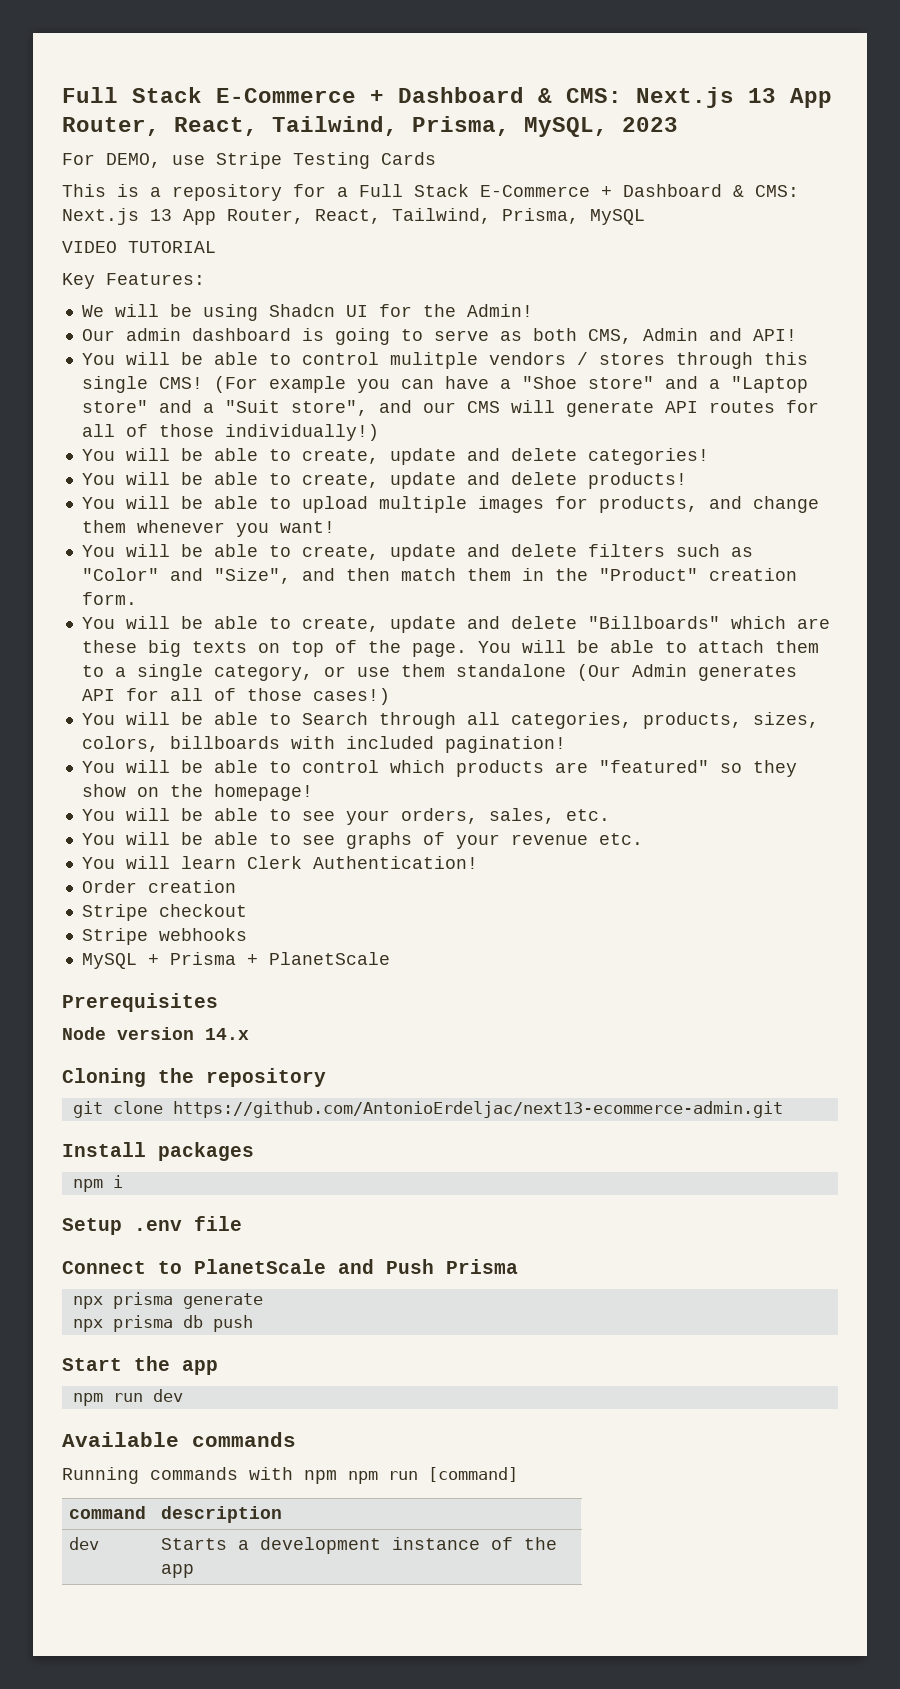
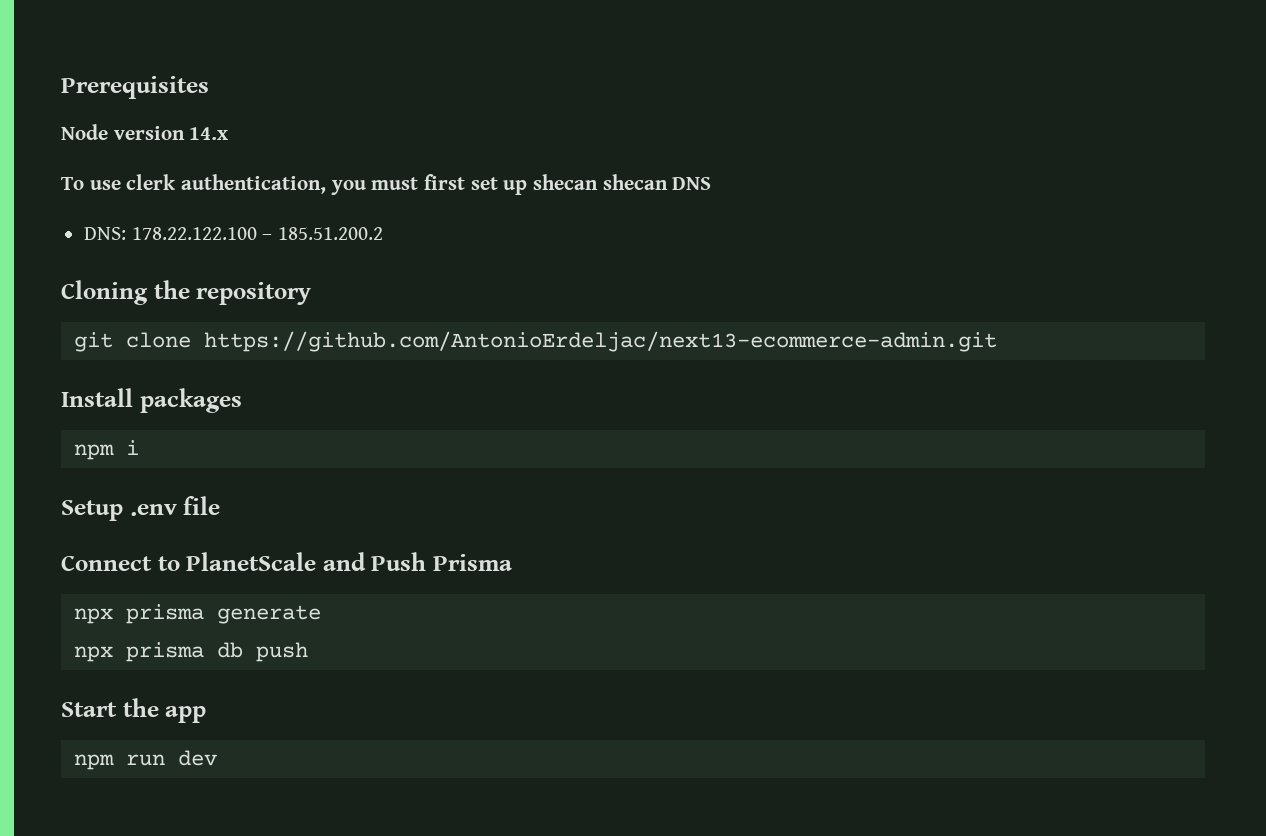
[62,87,832,108] [62,116,678,137] [62,152,436,169] [62,184,799,201] [62,208,645,225] [62,241,216,253] [62,273,205,289] [81,304,533,321] [81,328,797,345] [81,352,808,369] [81,376,808,393] [81,400,819,417] [81,424,379,441] [81,448,709,465] [81,472,687,489] [81,496,819,513] [81,520,335,537] [81,544,753,561] [81,568,797,584] [81,592,137,605] [81,616,830,633] [81,640,819,657] [81,664,797,681] [81,688,390,705] [81,712,819,729] [81,736,566,753] [81,760,797,777] [81,784,313,801] [81,808,610,825] [81,832,643,849] [81,856,478,869] [81,880,236,893] [81,904,247,921] [81,928,247,945] [81,952,390,969] [62,993,218,1012] [62,1027,249,1040] Full Stack E-Commerce + Dashboard & CMS: Next.js 13 App Router, React, Tailwind, Prisma, MySQL, 2023 // For DEMO, use Stripe Testing Cards // This is a repository for a Full Stack E-Commerce + Dashboard & CMS: Next.js 13 App Router, React, Tailwind, Prisma, MySQL // VIDEO TUTORIAL // Key Features: // We will be using Shadcn UI for the Admin! // Our admin dashboard is going to serve as both CMS, Admin and API! // You will be able to control mulitple vendors / stores through this single CMS! (For example you can have a "Shoe store" and a "Laptop store" and a "Suit store", and our CMS will generate API routes for all of those individually!) // You will be able to create, update and delete categories! // You will be able to create, update and delete products! // You will be able to upload multiple images for products, and change them whenever you want! // You will be able to create, update and delete filters such as "Color" and "Size", and then match them in the "Product" creation form. // You will be able to create, update and delete "Billboards" which are these big texts on top of the page. You will be able to attach them to a single category, or use them standalone (Our Admin generates API for all of those cases!) // You will be able to Search through all categories, products, sizes, colors, billboards with included pagination! // You will be able to control which products are "featured" so they show on the homepage! // You will be able to see your orders, sales, etc. // You will be able to see graphs of your revenue etc. // You will learn Clerk Authentication! // Order creation // Stripe checkout // Stripe webhooks // MySQL + Prisma + PlanetScale // Prerequisites // Node version 14.x -> [61,76,209,99] [61,124,229,140] [61,174,712,195] [84,227,384,240] Prerequisites // Node version 14.x // To use clerk authentication, you must first set up shecan shecan DNS // DNS: 178.22.122.100 – 185.51.200.2
[62,1432,296,1447] [62,1467,518,1484] [69,1506,147,1519] [161,1506,283,1523] [69,1537,100,1550] [161,1537,558,1554] [161,1564,195,1578] // Available commands // Running commands with npm npm run [command] // command | description // dev | Starts a development instance of the app -> (217, 758) none

